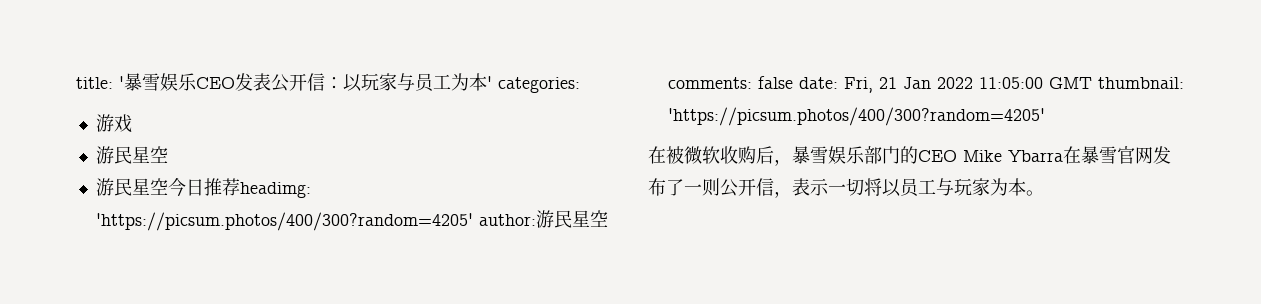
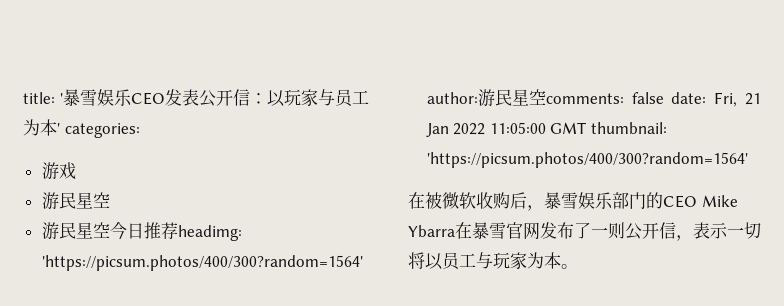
[95,212,473,231] 'https://picsum.photos/400/300?random=4205' -> [41,255,363,271] 'https://picsum.photos/400/300?random=1564'
[667,107,1045,126] 'https://picsum.photos/400/300?random=4205' -> [426,152,748,168] 'https://picsum.photos/400/300?random=1564'

